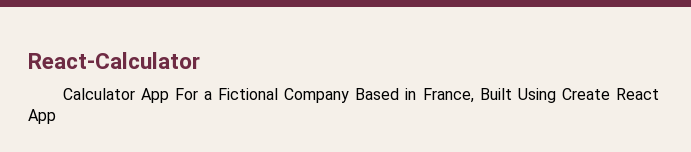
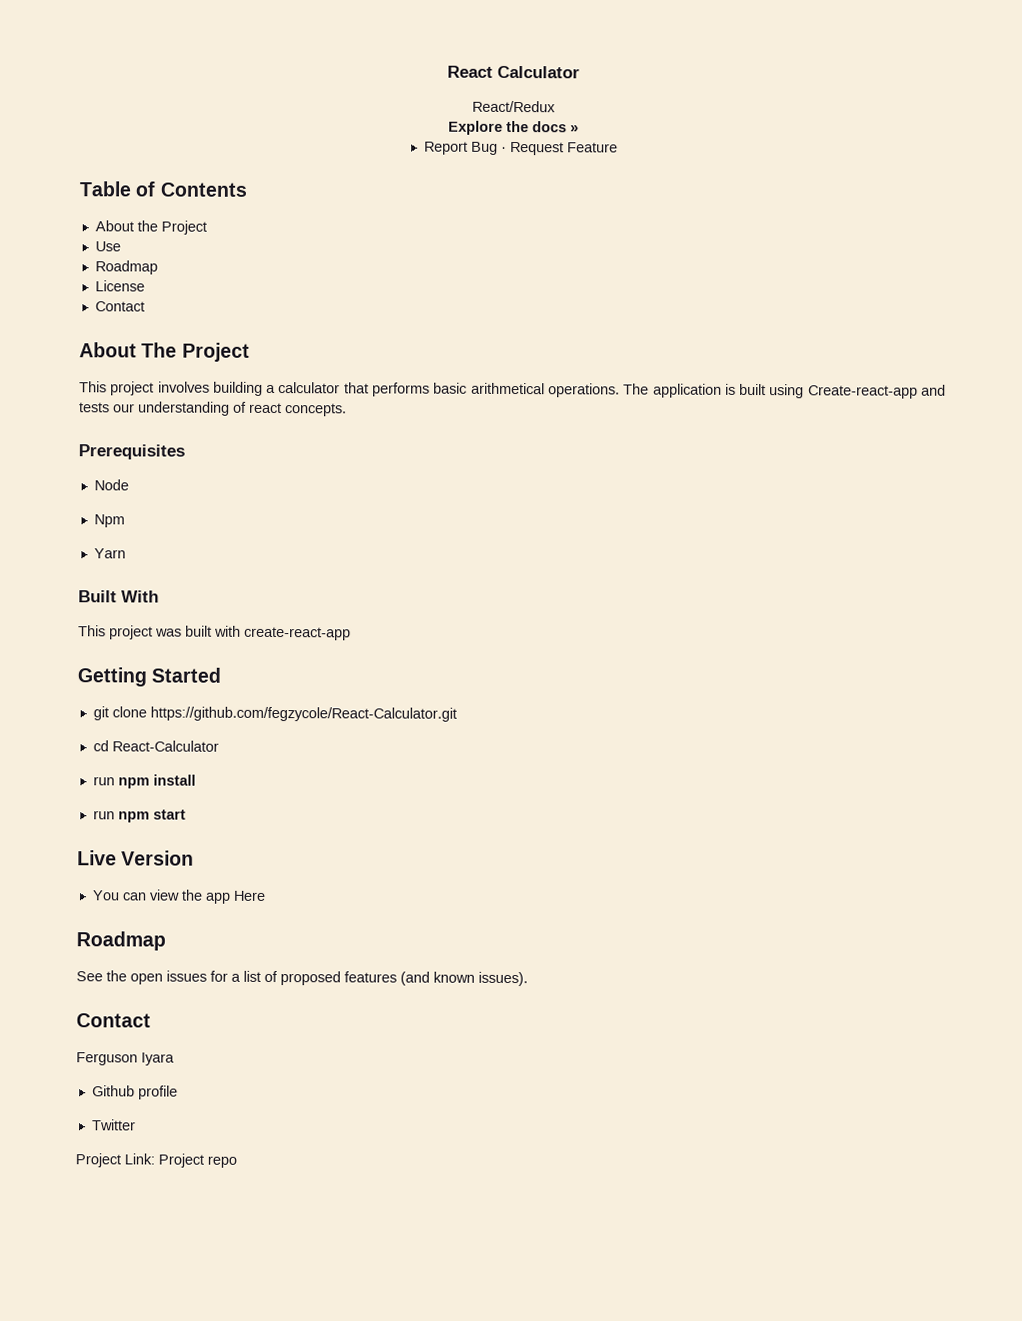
[28,52,200,69] [62,88,659,103] [28,109,56,124] React-Calculator // Calculator App For a Fictional Company Based in France, Built Using Create React App -> [447,65,580,79] [472,100,556,113] [448,120,579,135] [424,141,619,156] [79,181,247,197] [94,220,207,235] [94,241,121,252] [94,260,158,275] [94,280,145,292] [94,301,145,312] [79,342,250,362] [79,381,946,399] [79,401,347,417] [78,444,185,460] [93,479,129,491] [93,514,125,528] [93,548,126,559] [78,590,159,603] [78,625,351,641] [77,667,222,687] [92,706,457,722] [92,740,219,752] [92,774,196,789] [92,809,186,823] [77,850,195,866] [91,889,266,904] [76,931,166,951] [76,970,528,987] [76,1013,151,1028] [76,1052,175,1066] [91,1085,178,1100] [91,1119,136,1131] [75,1153,237,1168] React Calculator // React/Redux // Explore the docs » // Report Bug · Request Feature // Table of Contents // About the Project // Use // Roadmap // License // Contact // About The Project // This project involves building a calculator that performs basic arithmetical operations. The application is built using Create-react-app and tests our understanding of react concepts. // Prerequisites // Node // Npm // Yarn // Built With // This project was built with create-react-app // Getting Started // git clone https://github.com/fegzycole/React-Calculator.git // cd React-Calculator // run npm install // run npm start // Live Version // You can view the app Here // Roadmap // See the open issues for a list of proposed features (and known issues). // Contact // Ferguson Iyara // Github profile // Twitter // Project Link: Project repo

